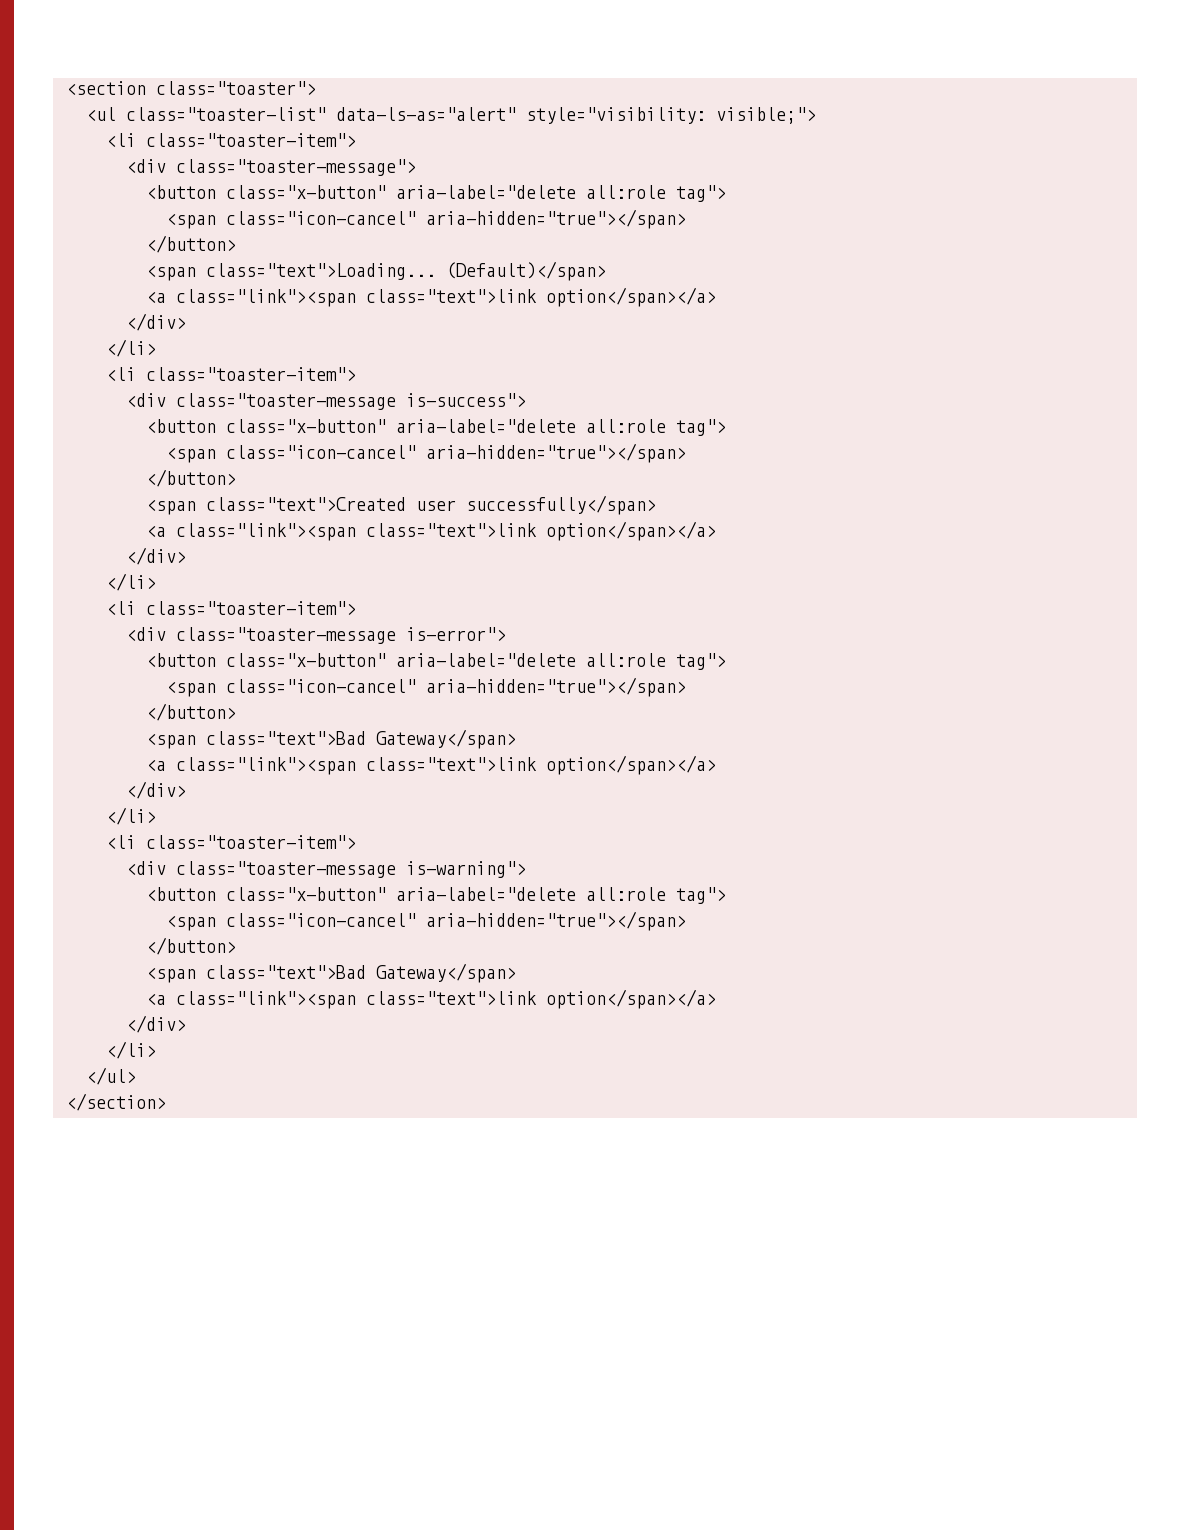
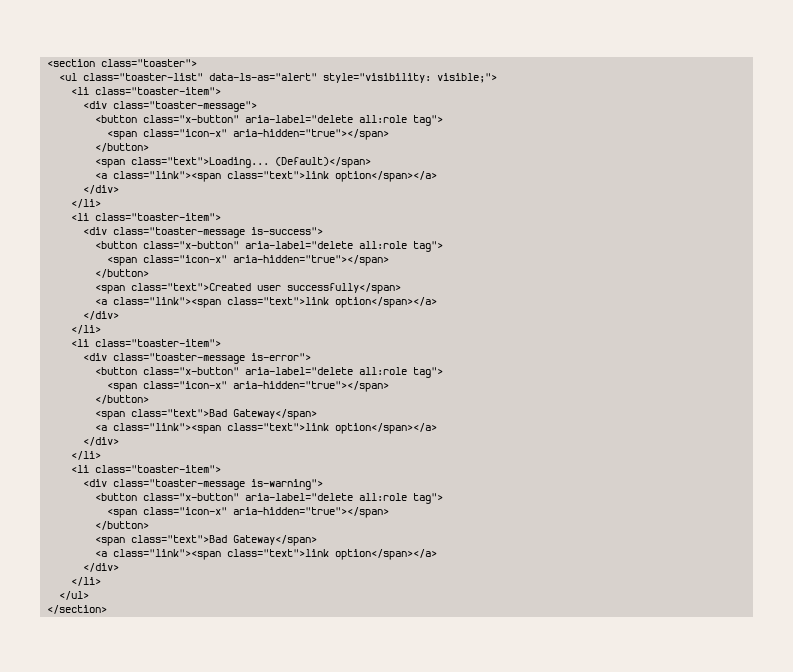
[225,211,416,225] class="icon-cancel" -> [143,129,228,137] class="icon-x"
[225,445,416,459] class="icon-cancel" -> [143,255,228,263] class="icon-x"
[225,679,416,693] class="icon-cancel" -> [143,381,228,389] class="icon-x"
[225,913,416,927] class="icon-cancel" -> [143,507,228,515] class="icon-x"

